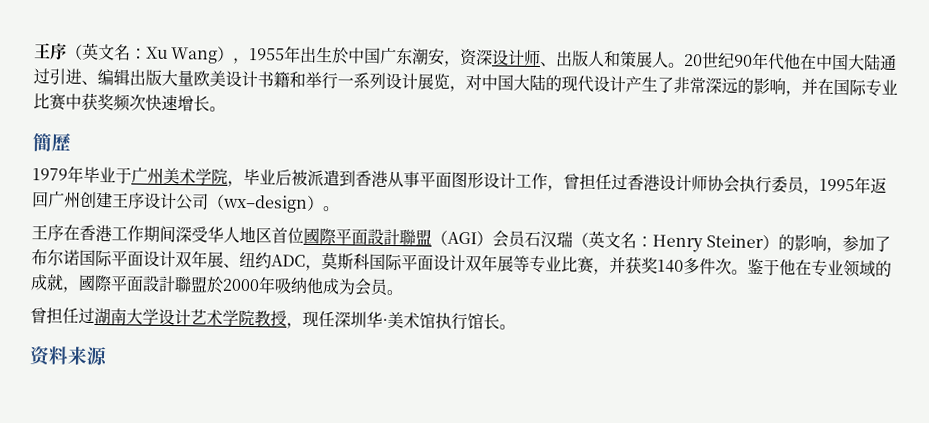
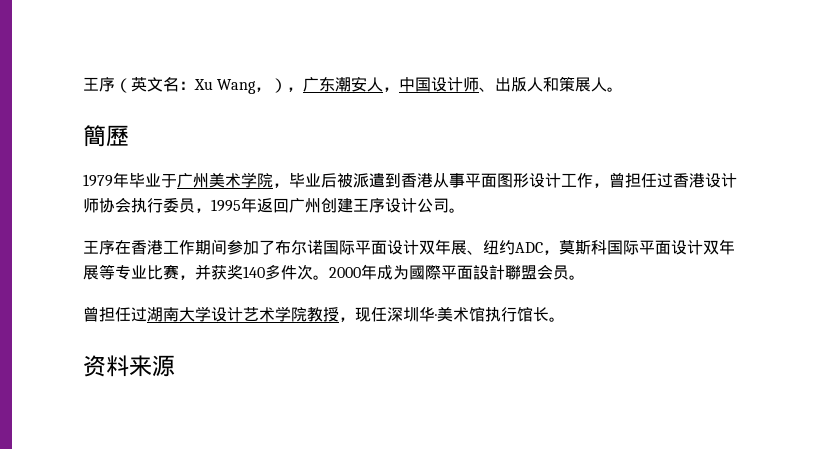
[217,45,494,67] ），1955年出生於中国广东潮安，资深 -> [255,76,432,93] ，），广东潮安人，中国
[684,51,898,71] [33,68,898,97] [33,92,226,112] 20世纪90年代他在中国大陆通过引进、编辑出版大量欧美设计书籍和举行一系列设计展览，对中国大陆的现代设计产生了非常深远的影响，并在国际专业比赛中获奖频次快速增长。 -> (624, 89) none
[208,194,324,213] （wx–design） -> (449, 205) none
[175,225,844,254] 深受华人地区首位國際平面設計聯盟（AGI）会员石汉瑞（英文名：Henry Steiner）的影响， -> (227, 247) none
[747,258,892,278] [30,274,356,295] 鉴于他在专业领域的成就，國際平面設計聯盟於2000年吸纳他成为 -> [329,264,537,280] 2000年成为國際平面設計聯盟

